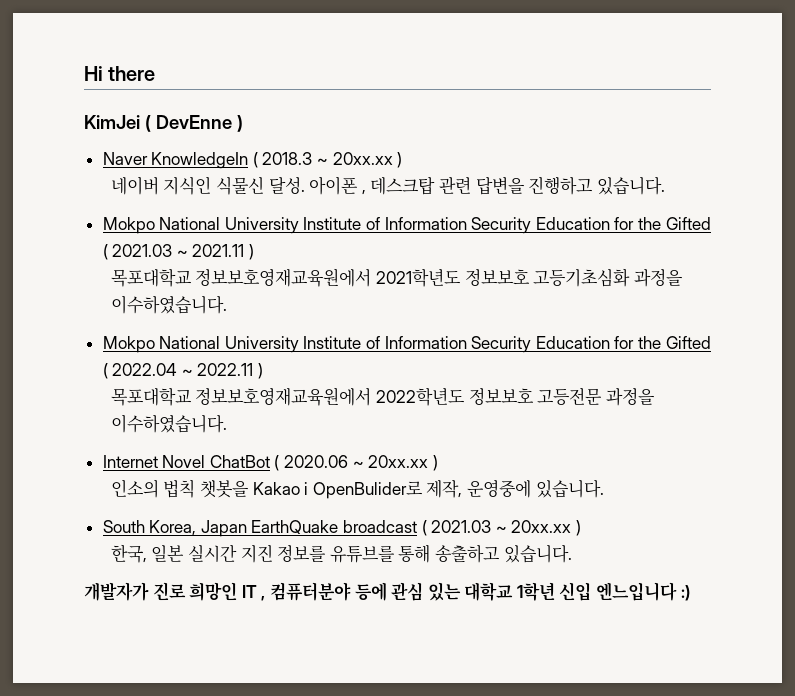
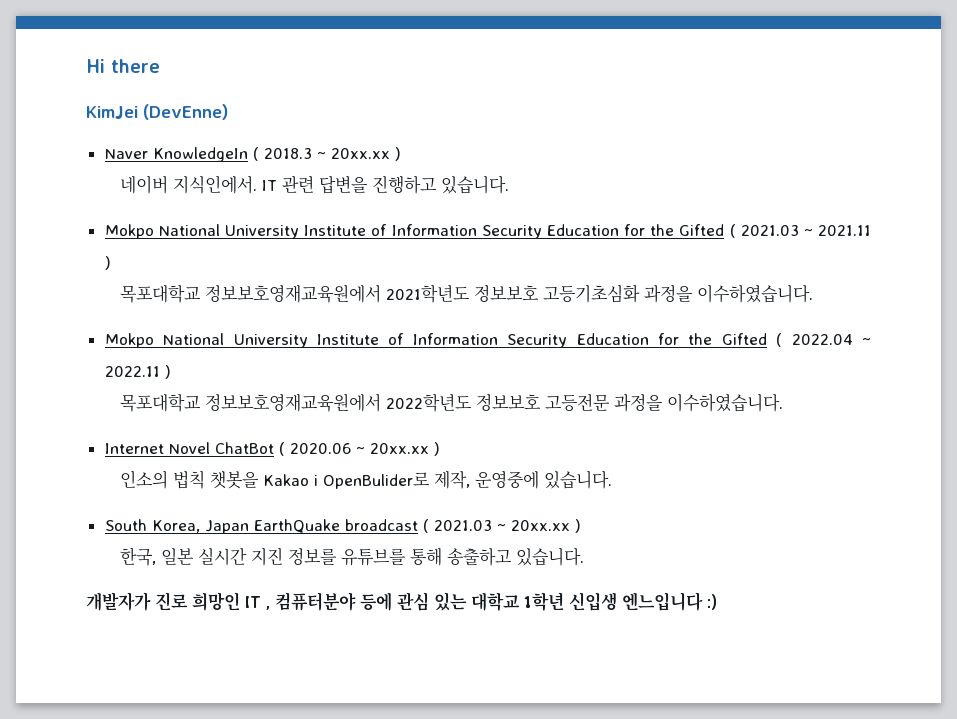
[144,115,243,132] ( DevEnne ) -> [143,104,228,120] (DevEnne)
[163,176,436,195] 지식인 식물신 달성. 아이폰 , 데스크탑 -> [172,175,277,194] 지식인에서. IT
[559,582,592,601] 신입 -> [569,592,617,611] 신입생

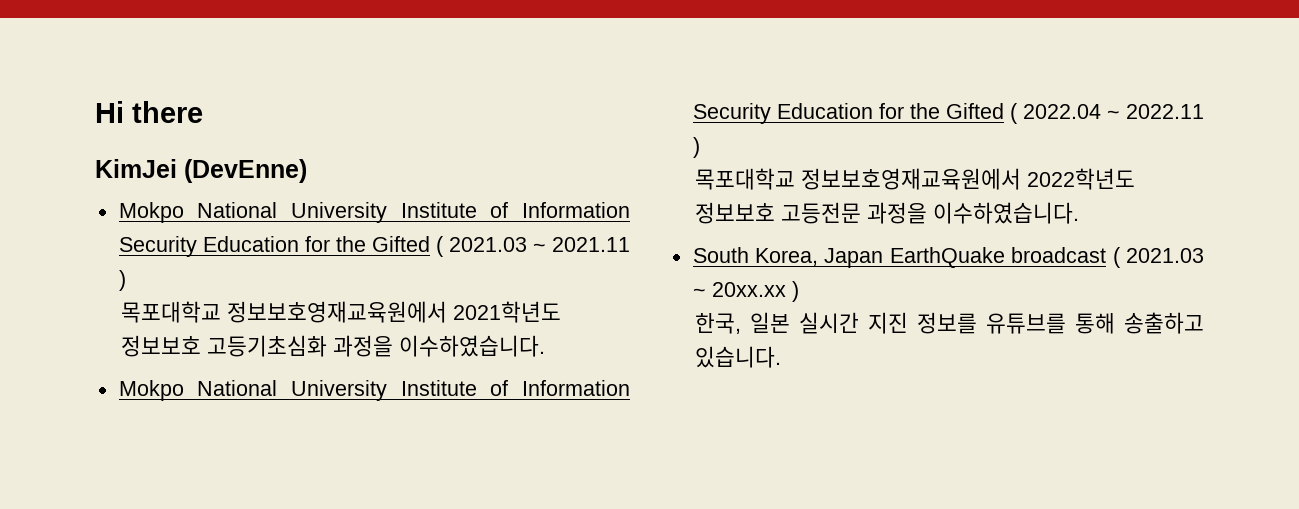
[104,147,401,162] [119,175,509,194] // Naver KnowledgeIn ( 2018.3 ~ 20xx.xx ) // 네이버 지식인에서. IT 관련 답변을 진행하고 있습니다. -> (307, 171) none
[104,442,440,456] [119,470,612,489] // Internet Novel ChatBot ( 2020.06 ~ 20xx.xx ) // 인소의 법칙 챗봇을 Kakao i OpenBulider로 제작, 운영중에 있습니다. -> (1080, 213) none
[86,592,717,611] // 개발자가 진로 희망인 IT , 컴퓨터분야 등에 관심 있는 대학교 1학년 신입생 엔느입니다 :) -> (782, 357) none

